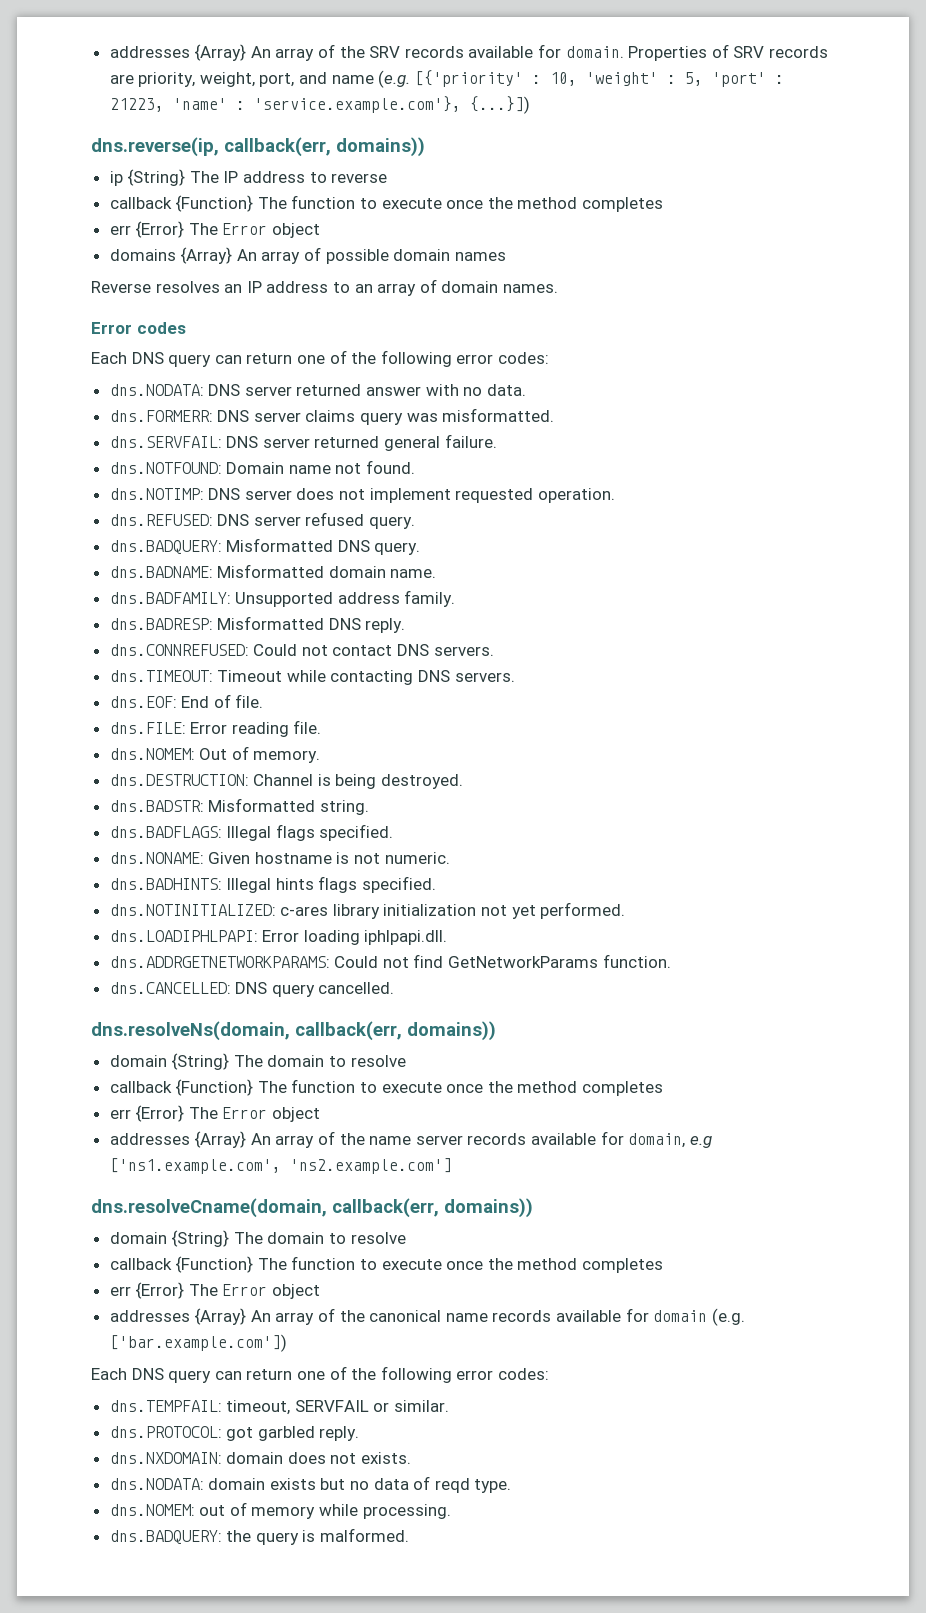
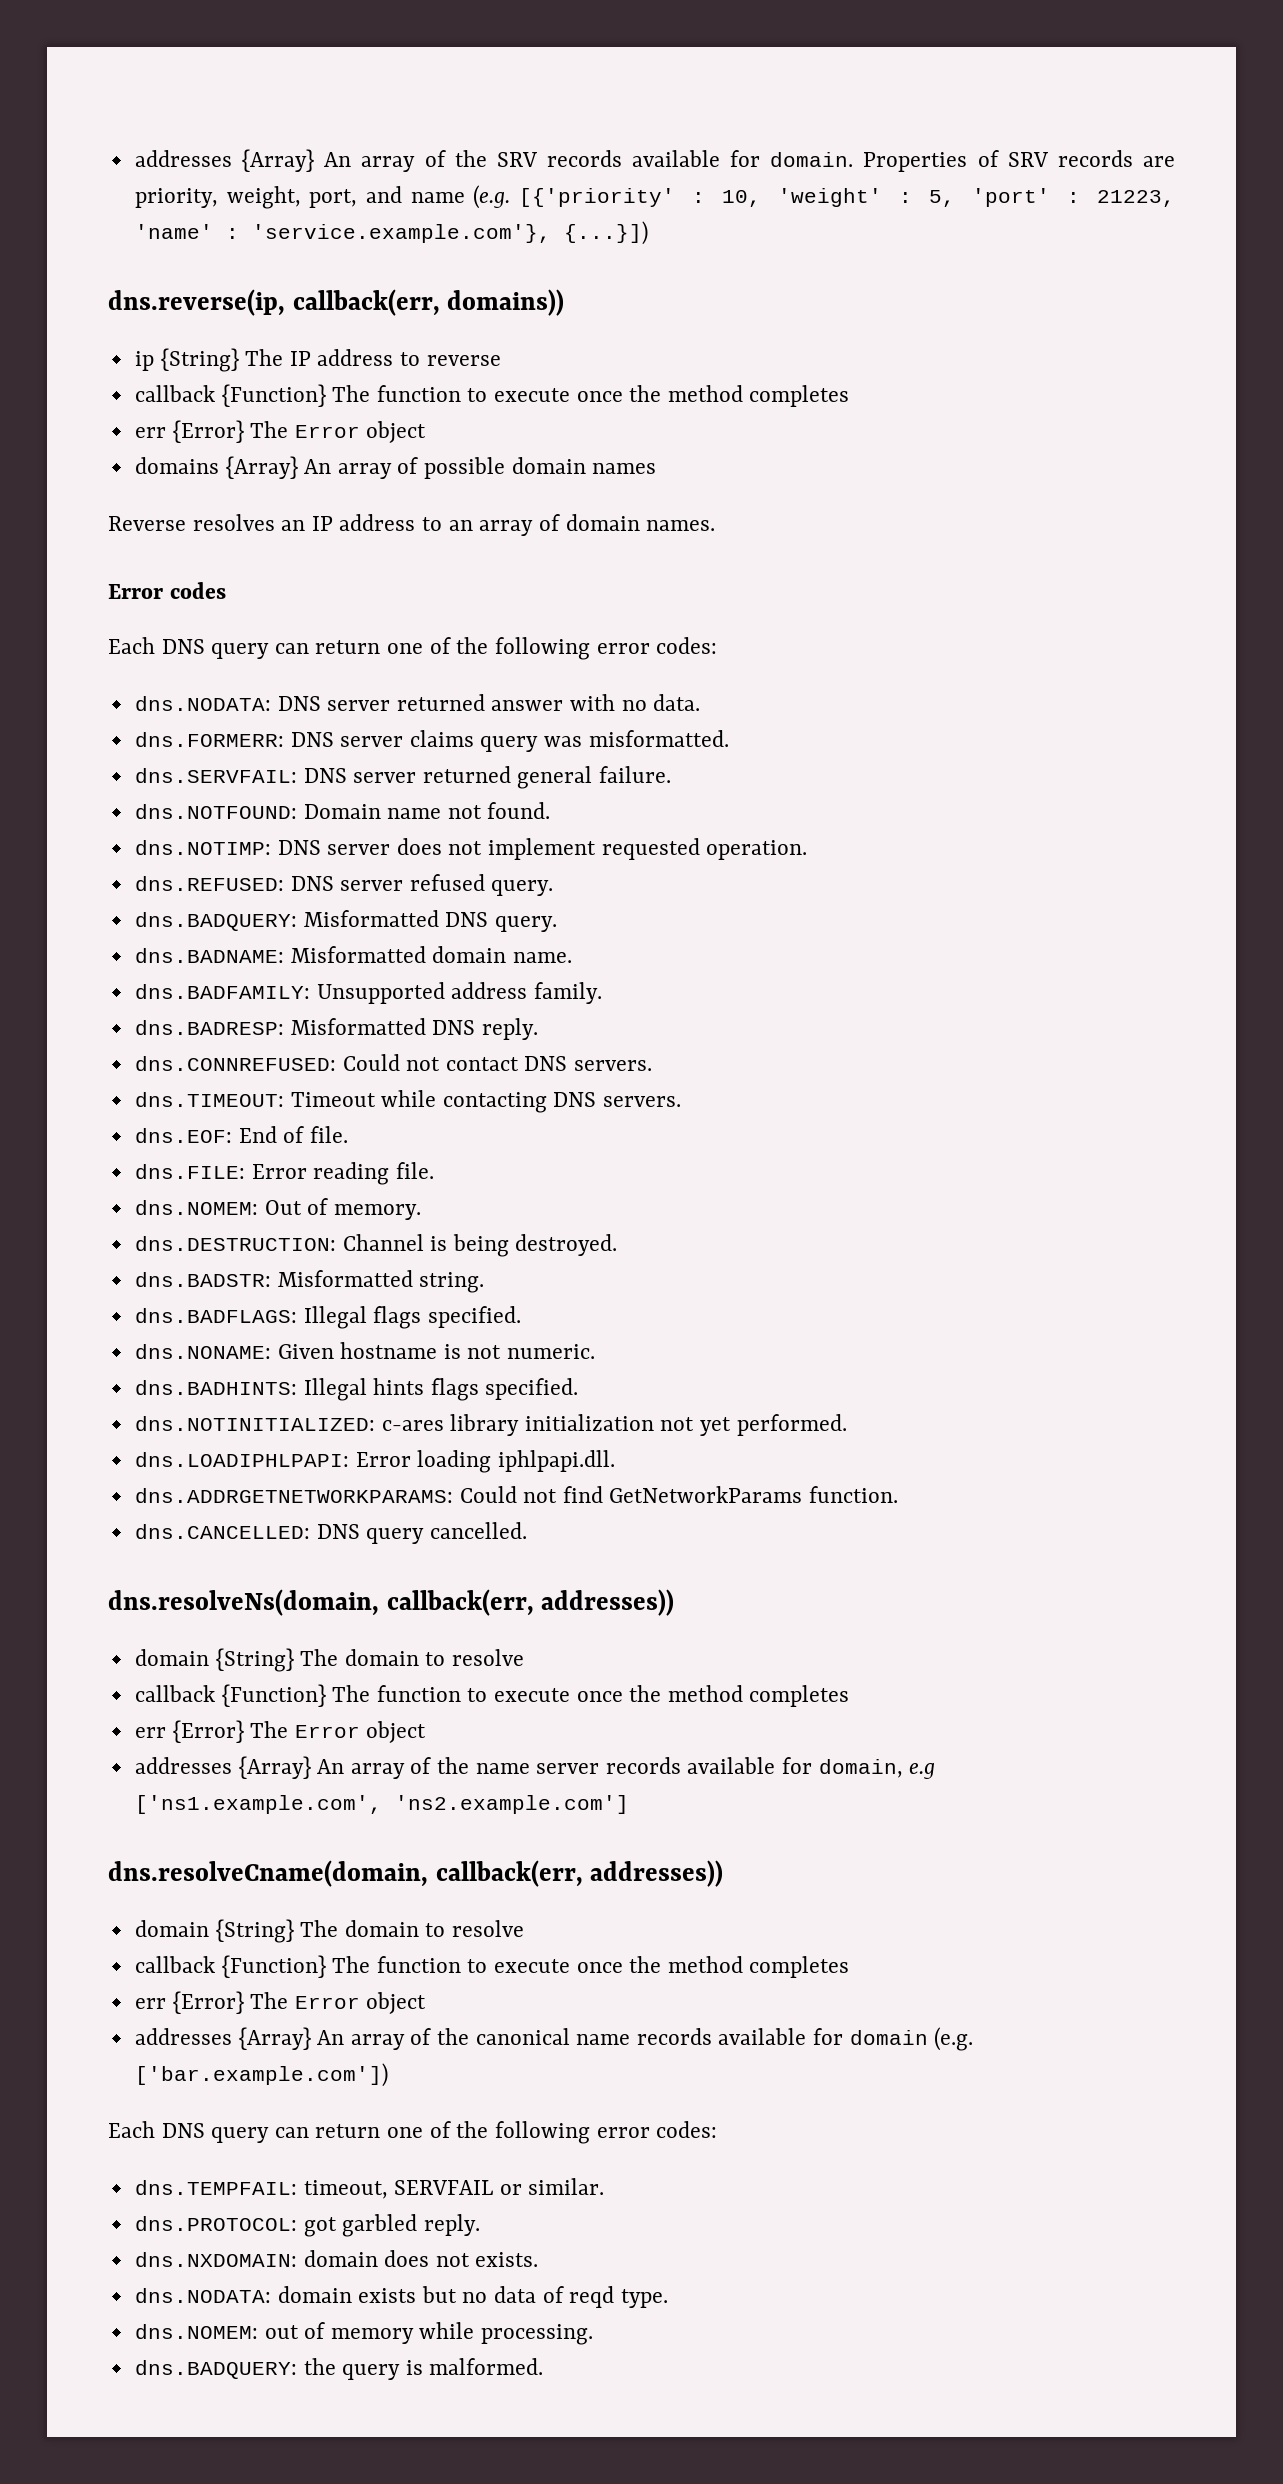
[407,1021,496,1041] domains)) -> [541,1589,675,1616] addresses))
[444,1198,533,1218] domains)) -> [590,1860,724,1887] addresses))

